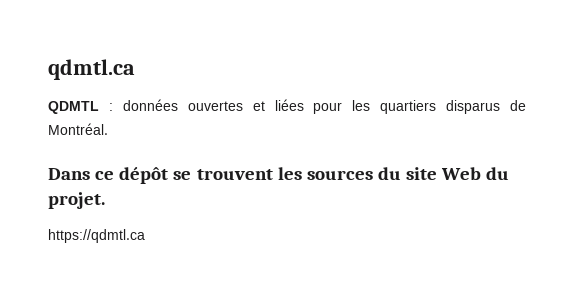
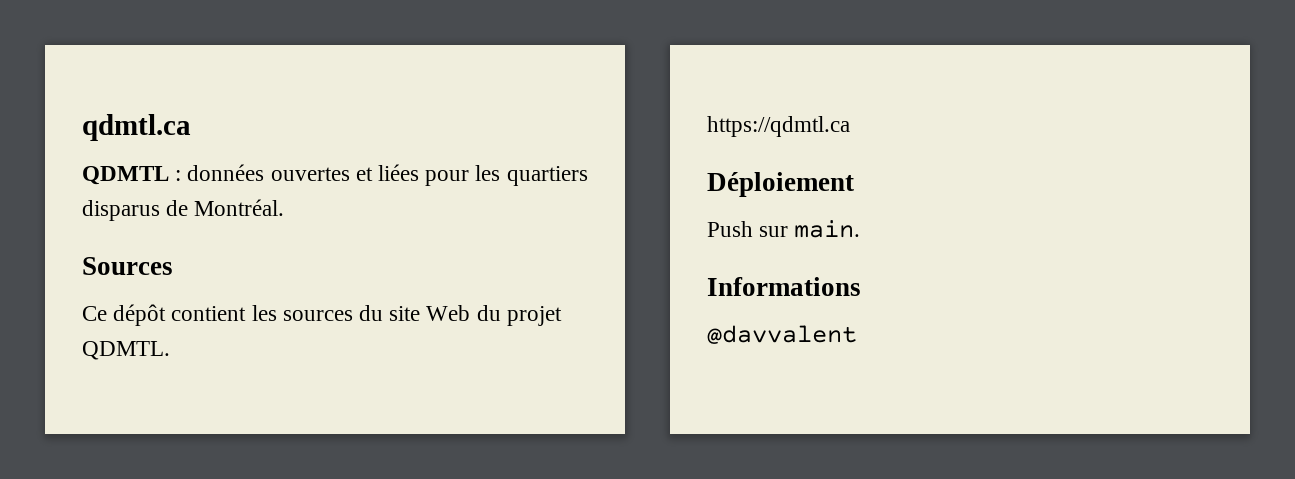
[48,167,273,184] Dans ce dépôt se trouvent -> [82,257,173,275] [82,304,247,326] Sources // Ce dépôt contient
[48,192,105,209] projet. -> [506,306,562,326] [82,341,170,360] projet QDMTL.
(145, 236) none -> [707,172,854,197] [707,220,861,238] [707,277,861,296] [707,325,857,344] // Déploiement // Push sur main. // Informations // @davvalent

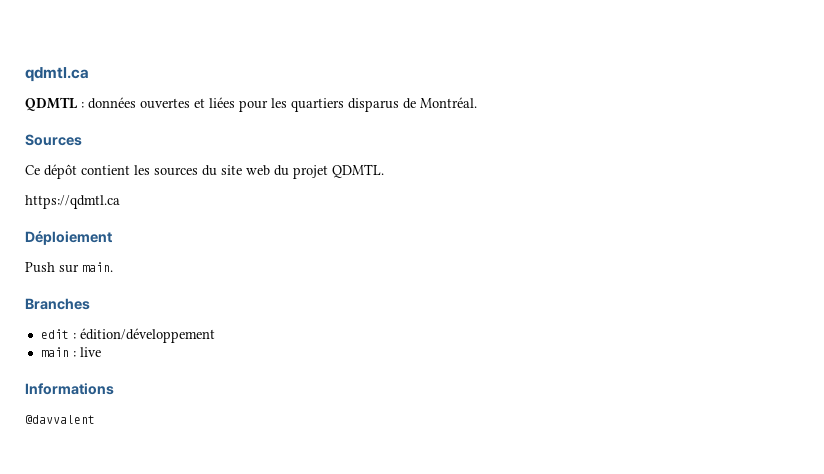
[426,305,471,321] Web -> [246,165,270,176] web
(861, 229) none -> [25,298,90,310] [40,328,215,343] [40,347,101,357] // Branches // edit : édition/développement // main : live

